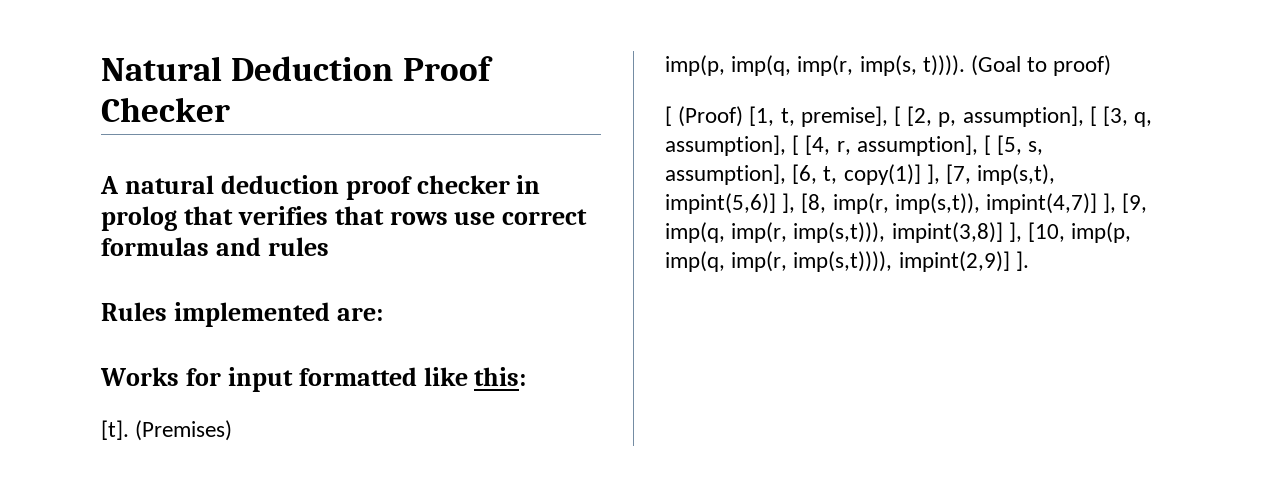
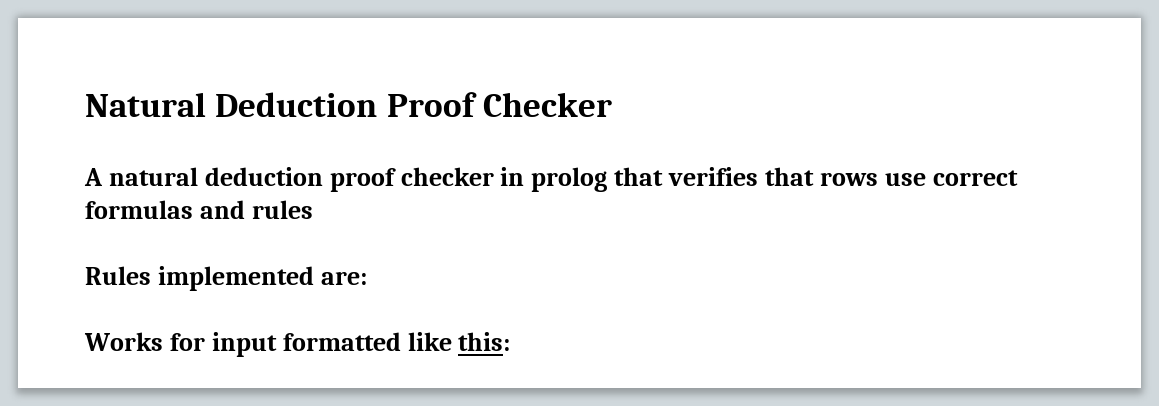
[101,420,233,441] [665,55,1112,76] [665,106,1153,127] [665,135,1044,156] [665,164,1056,185] [665,193,1148,214] [665,222,1132,243] [665,251,1029,272] // [t]. (Premises) // imp(p, imp(q, imp(r, imp(s, t)))). (Goal to proof) // [ (Proof) [1, t, premise], [ [2, p, assumption], [ [3, q, assumption], [ [4, r, assumption], [ [5, s, assumption], [6, t, copy(1)] ], [7, imp(s,t), impint(5,6)] ], [8, imp(r, imp(s,t)), impint(4,7)] ], [9, imp(q, imp(r, imp(s,t))), impint(3,8)] ], [10, imp(p, imp(q, imp(r, imp(s,t)))), impint(2,9)] ]. -> (511, 341) none

